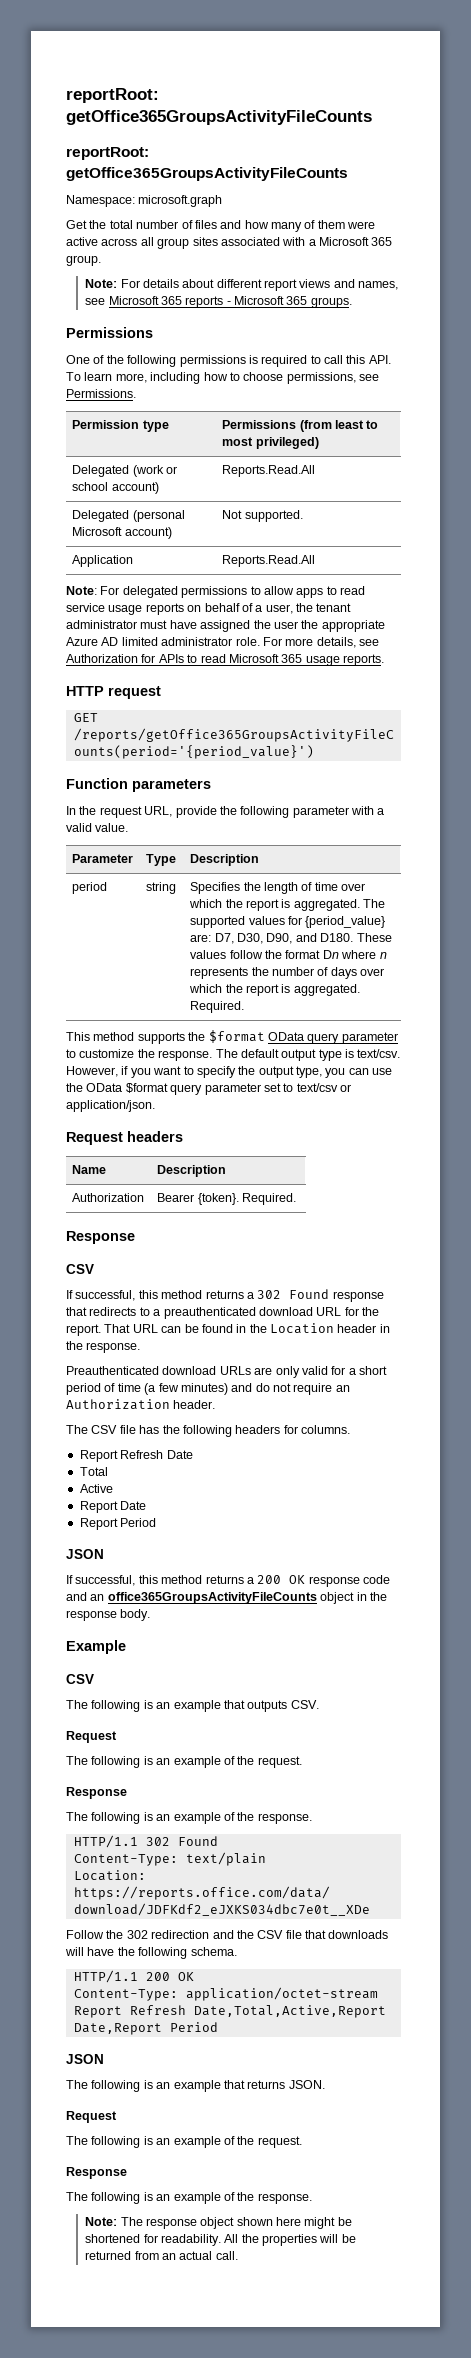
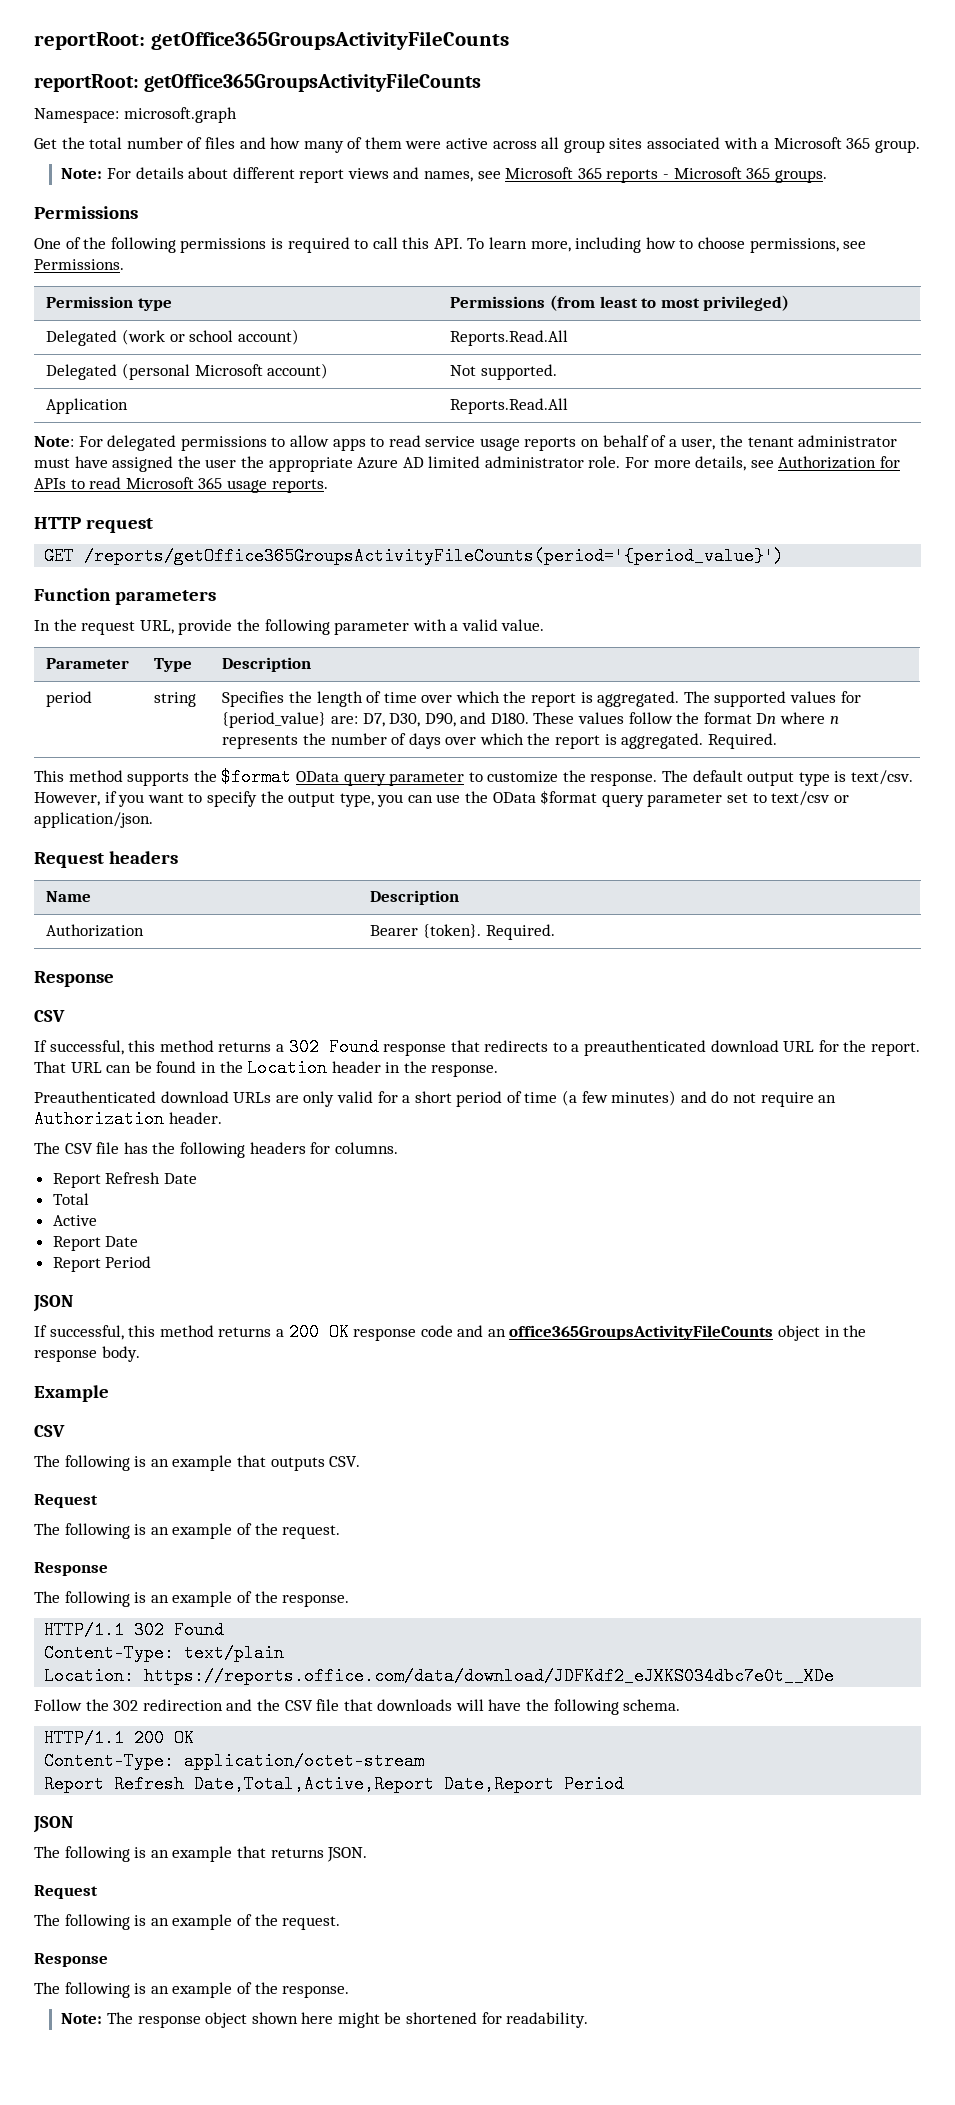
[224,2234,356,2246] [85,2251,238,2260] All the properties will be returned from an actual call. -> (589, 2020) none

